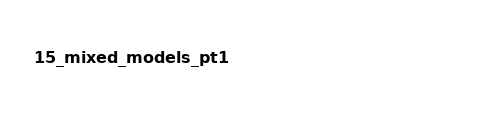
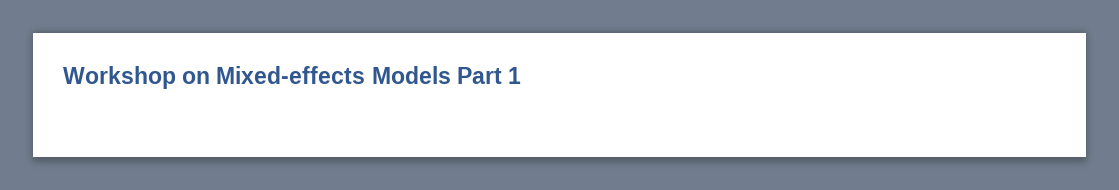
[34,51,229,67] 15_mixed_models_pt1 -> [63,66,522,89] Workshop on Mixed-effects Models Part 1

